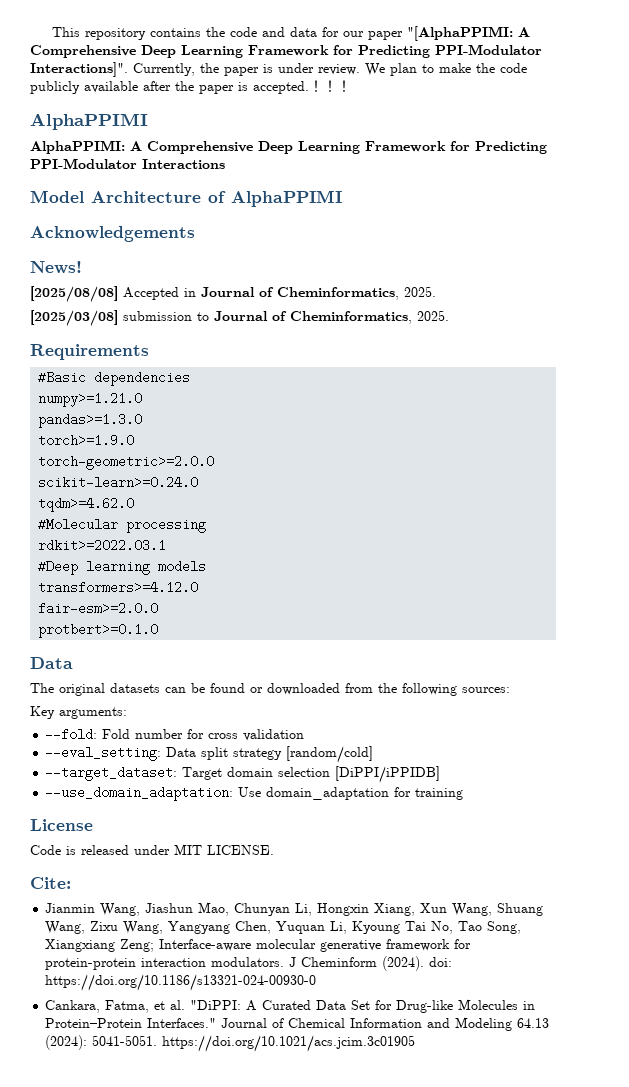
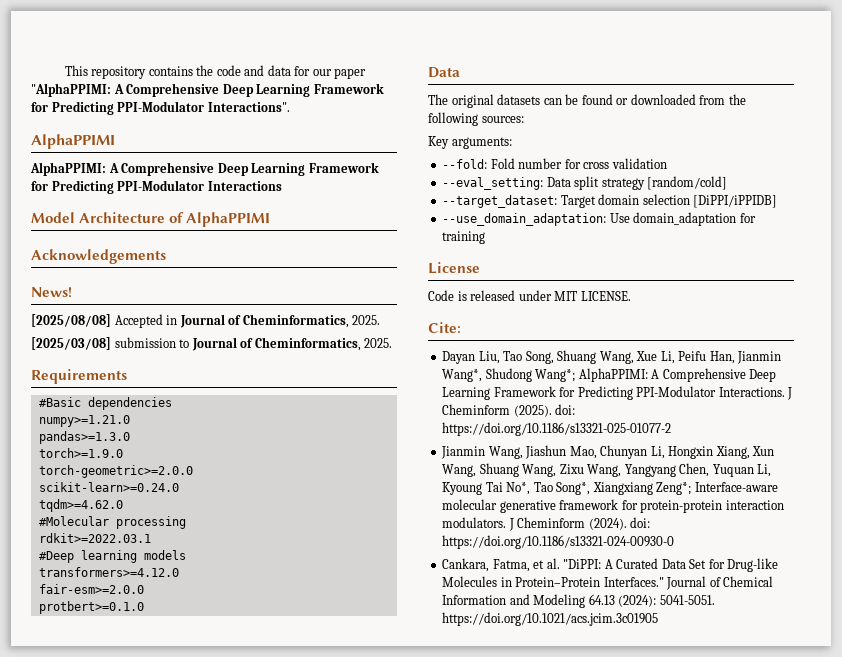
[407,26,531,41] [30,44,542,58] [30,62,527,77] [30,80,351,94] "[AlphaPPIMI: A Comprehensive Deep Learning Framework for Predicting PPI-Modulator Interactions]". Currently, the paper is under review. We plan to make the code publicly available after the paper is accepted.！！！ -> [31,83,384,97] [31,101,290,115] "AlphaPPIMI: A Comprehensive Deep Learning Framework for Predicting PPI-Modulator Interactions".
(71, 883) none -> [442,350,782,364] [442,368,777,382] [442,386,793,400] [442,404,576,417] [442,422,672,436] // Dayan Liu, Tao Song, Shuang Wang, Xue Li, Peifu Han, Jianmin Wang*, Shudong Wang*; AlphaPPIMI: A Comprehensive Deep Learning Framework for Predicting PPI-Modulator Interactions. J Cheminform (2025). doi: https://doi.org/10.1186/s13321-025-01077-2
[431,921,522,934] [45,939,155,952] No, Tao Song, Xiangxiang Zeng; -> [506,482,692,495] No*, Tao Song*, Xiangxiang Zeng*;

